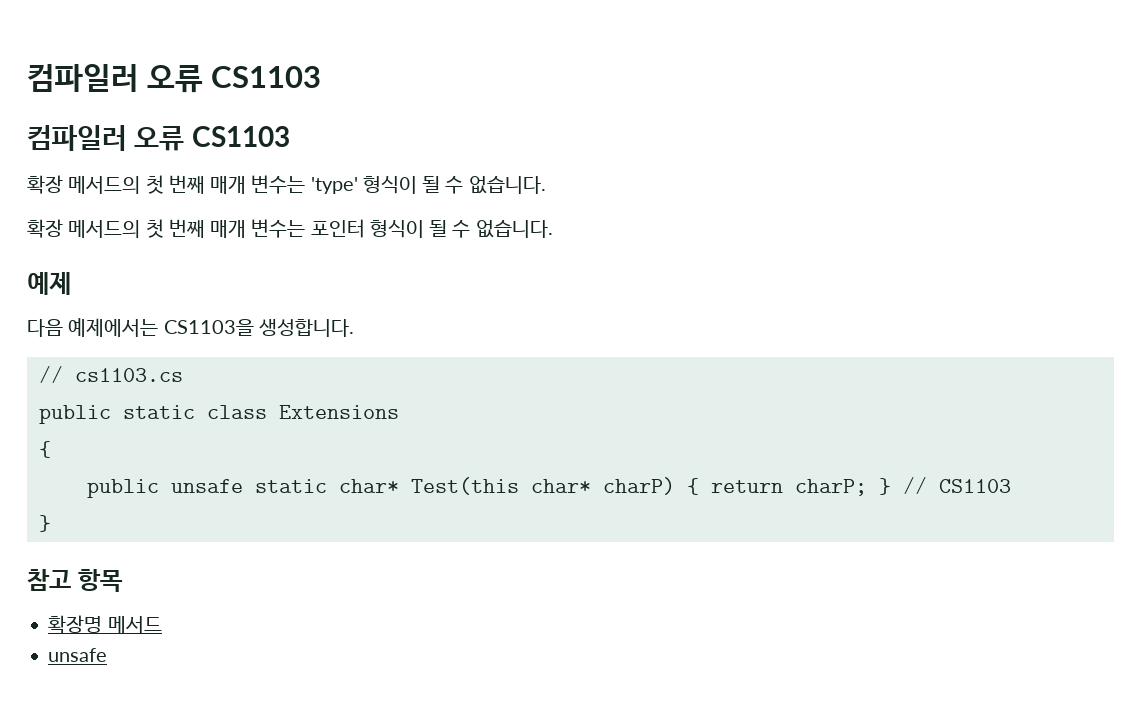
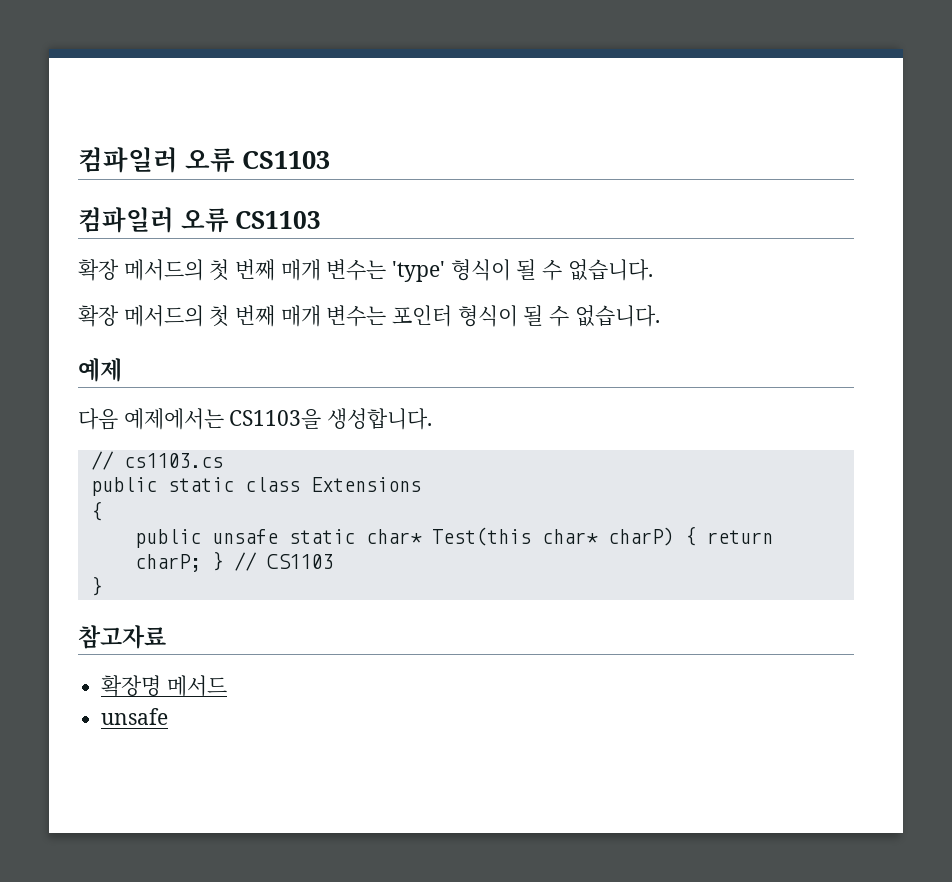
[27,569,123,592] 참고 항목 -> [78,625,166,649] 참고자료

